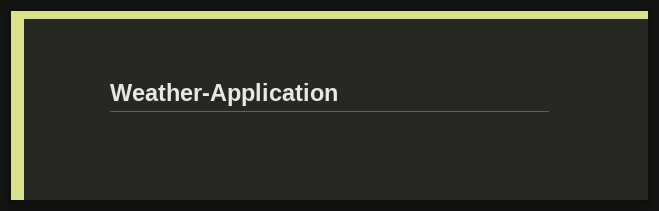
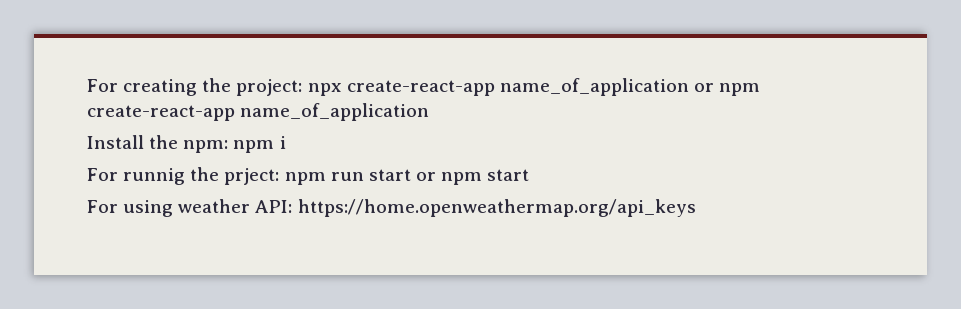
[110,83,338,106] Weather-Application -> [87,78,761,96] [87,103,430,121] [87,135,286,153] [87,167,530,185] [87,199,696,217] For creating the project: npx create-react-app name_of_application or npm create-react-app name_of_application // Install the npm: npm i // For runnig the prject: npm run start or npm start // For using weather API: https://home.openweathermap.org/api_keys

